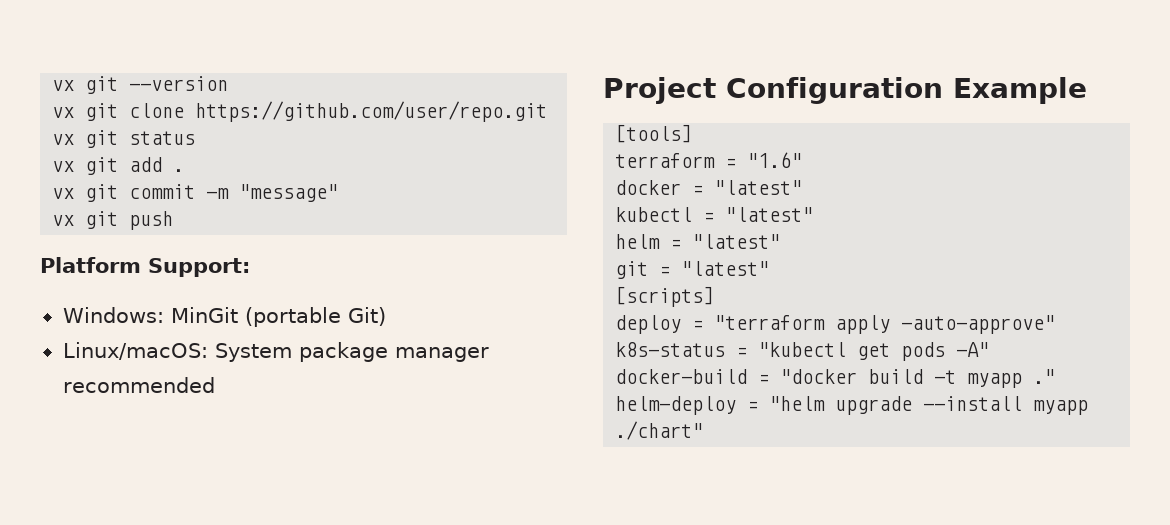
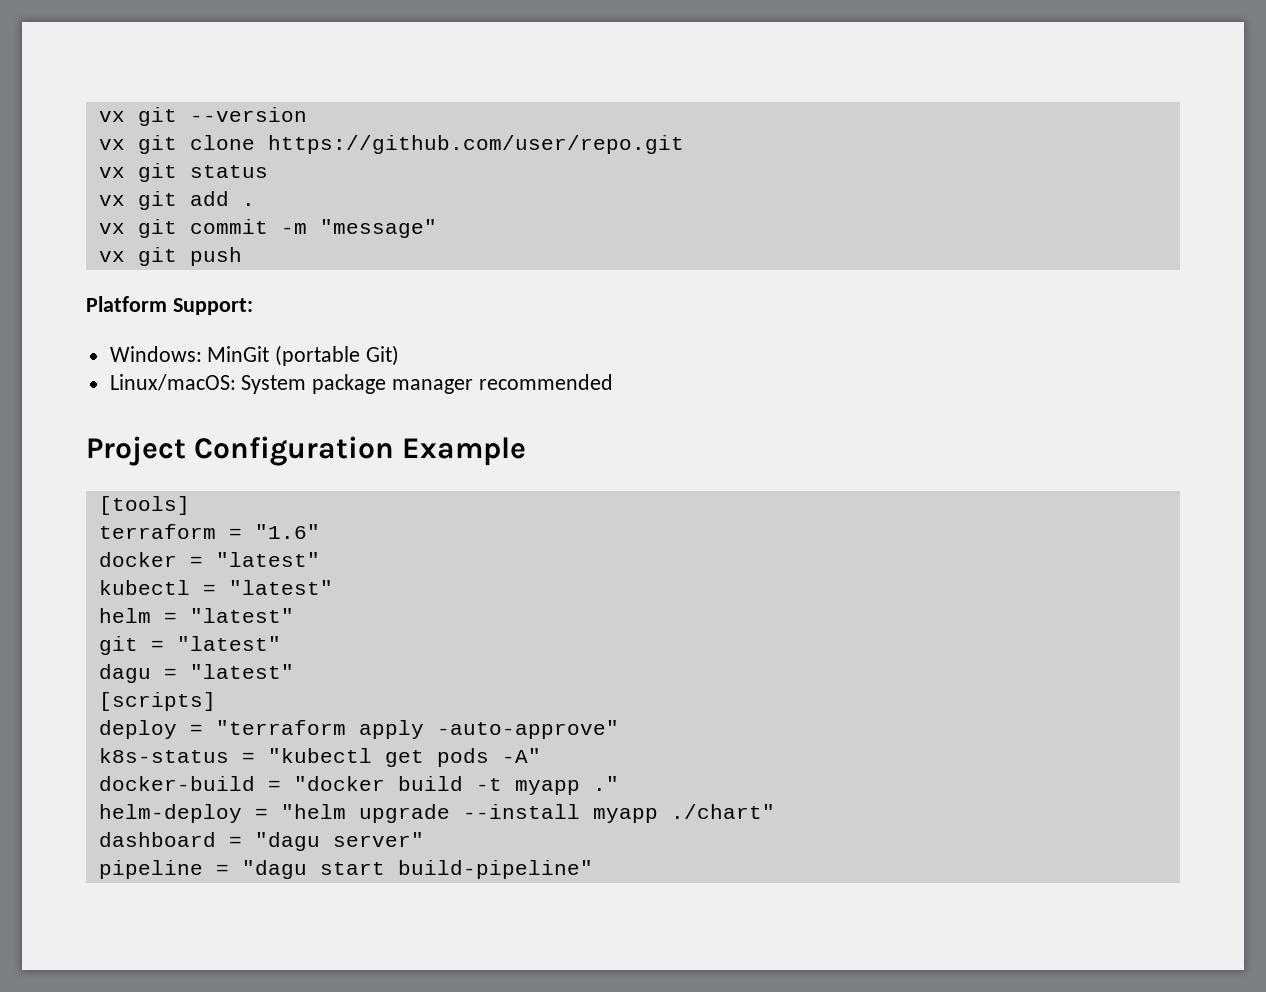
(770, 268) none -> [98,664,294,683] // dagu = "latest"
(704, 430) none -> [98,832,424,851] [98,860,593,879] // dashboard = "dagu server" // pipeline = "dagu start build-pipeline"

